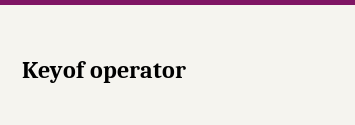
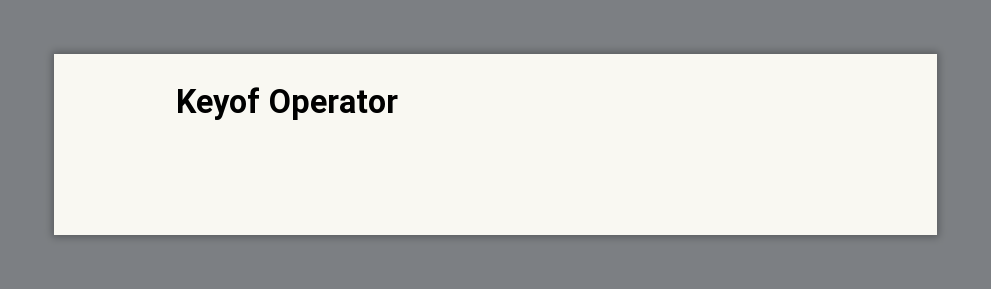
[90,63,187,83] operator -> [268,89,398,120] Operator

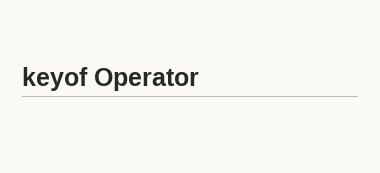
[176,87,260,120] Keyof -> [22,67,88,91] keyof

